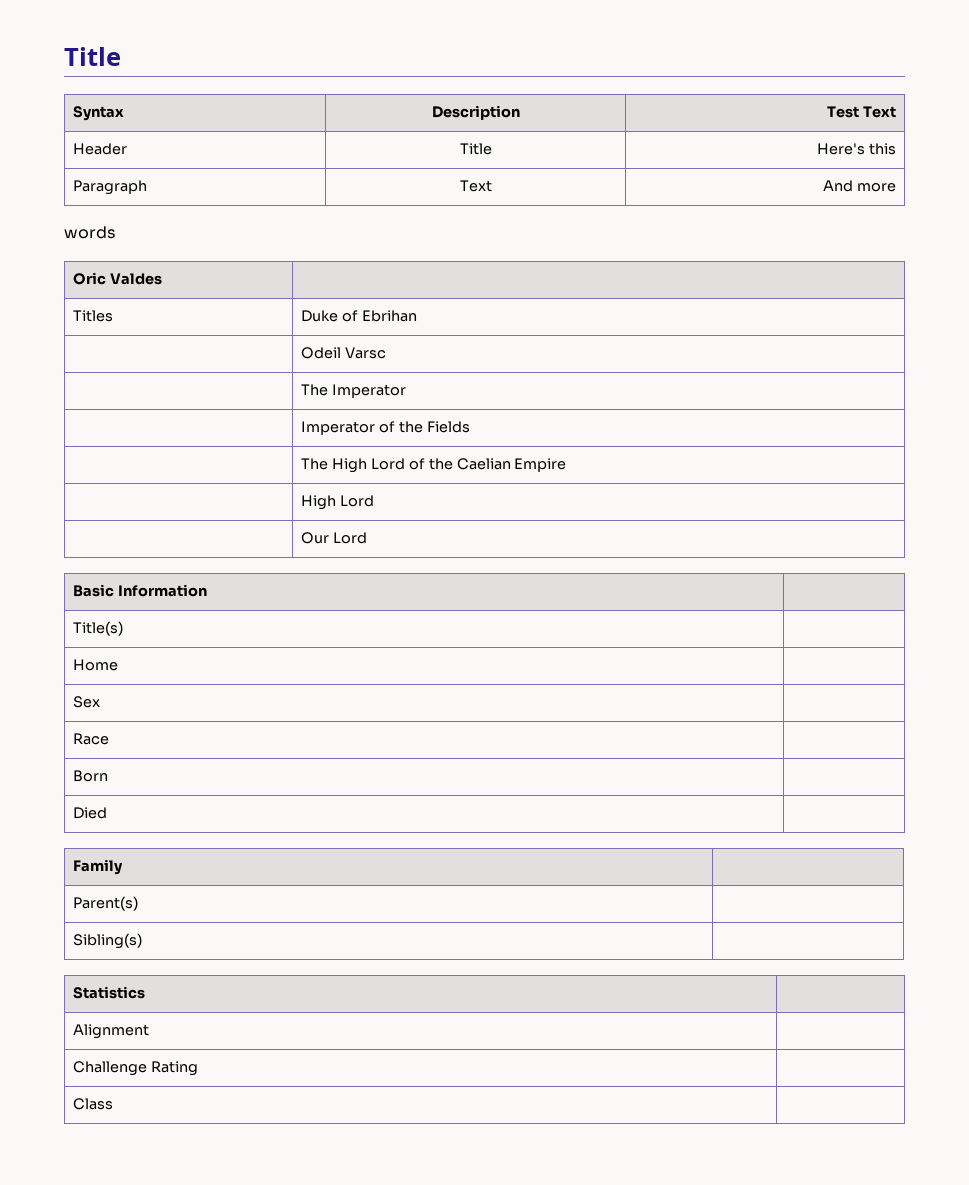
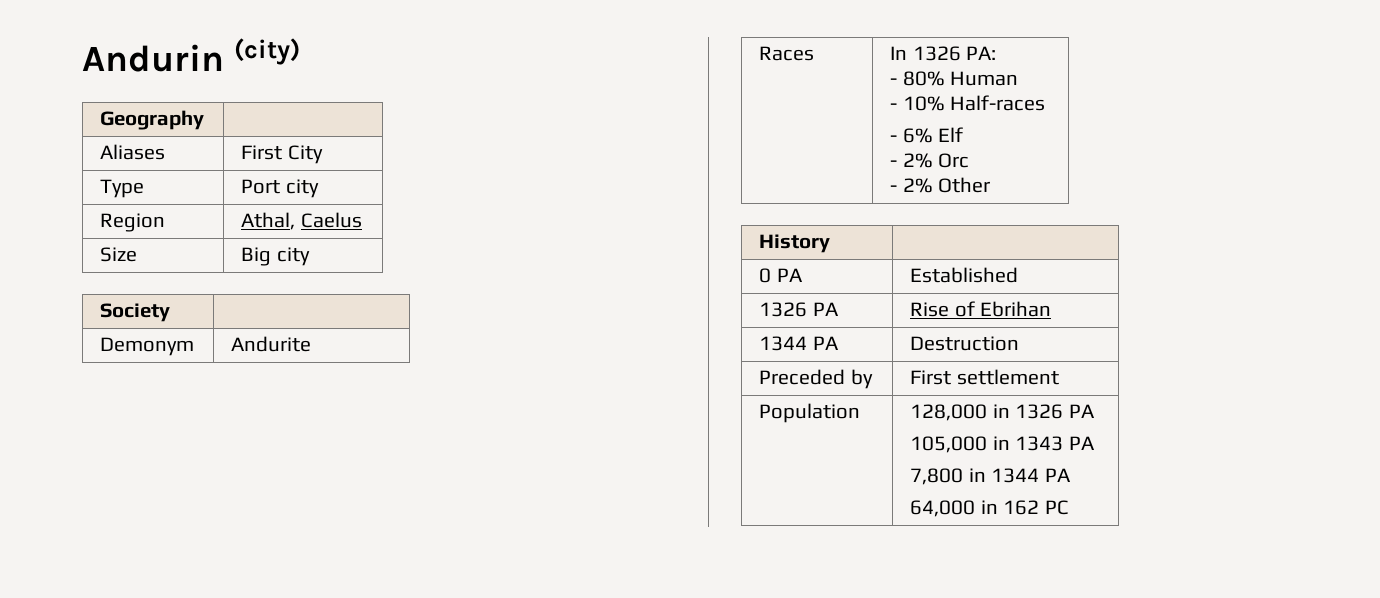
[64,47,121,66] [72,106,124,121] [431,105,520,120] [827,106,897,118] [72,143,127,155] [459,143,492,155] [817,143,897,155] [72,180,147,195] [459,180,492,192] [823,180,897,192] [64,226,116,239] [72,272,162,285] [72,310,113,322] [300,310,417,322] [300,347,386,359] [300,384,406,398] [300,421,470,435] [300,458,567,473] [300,495,374,510] [300,532,367,544] [72,584,207,597] [72,621,123,636] [72,659,118,671] [72,696,100,708] [72,733,109,745] [72,770,108,782] [72,807,107,819] [72,859,123,875] [72,896,138,911] [72,933,142,949] [72,986,145,999] [72,1024,149,1039] [72,1061,198,1076] [72,1098,113,1110] Title // Syntax | Description | Test Text // Header | Title | Here's this // Paragraph | Text | And more // words // Oric Valdes | // Titles | Duke of Ebrihan // | Odeil Varsc // | The Imperator // | Imperator of the Fields // | The High Lord of the Caelian Empire // | High Lord // | Our Lord // Basic Information | // Title(s) | // Home | // Sex | // Race | // Born | // Died | // Family | // Parent(s) | // Sibling(s) | // Statistics | // Alignment | // Challenge Rating | // Class | -> [82,38,300,72] [100,110,205,130] [100,144,166,160] [241,145,323,164] [100,179,145,198] [241,179,319,198] [100,213,166,232] [241,212,362,230] [100,247,138,262] [241,247,310,266] [100,303,171,322] [100,337,195,356] [231,336,312,352] [759,46,815,61] [890,46,997,61] [890,71,1019,86] [890,95,1046,111] [890,127,964,143] [890,153,970,168] [890,177,991,193] [759,234,831,253] [759,268,803,283] [910,267,1019,283] [759,302,839,317] [910,301,1052,317] [759,336,839,351] [910,336,1020,351] [759,369,873,389] [910,369,1059,385] [759,403,861,423] [910,404,1095,421] [910,436,1095,453] [910,468,1071,485] [910,500,1069,517] Andurin (city) // Geography | // Aliases | First City // Type | Port city // Region | Athal, Caelus // Size | Big city // Society | // Demonym | Andurite // Races | In 1326 PA: // - 80% Human // - 10% Half-races // - 6% Elf // - 2% Orc // - 2% Other // History | // 0 PA | Established // 1326 PA | Rise of Ebrihan // 1344 PA | Destruction // Preceded by | First settlement // Population | 128,000 in 1326 PA // 105,000 in 1343 PA // 7,800 in 1344 PA // 64,000 in 162 PC

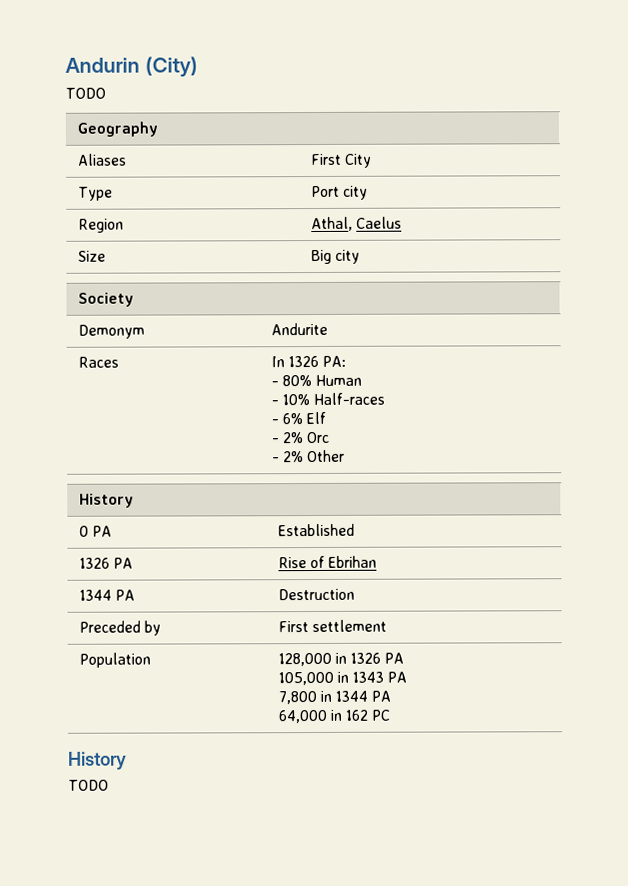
[233,38,300,65] (city) -> [144,56,198,78] [65,87,106,99] (City) // TODO
(1069, 507) none -> [68,751,127,770] [68,779,109,791] // History // TODO

